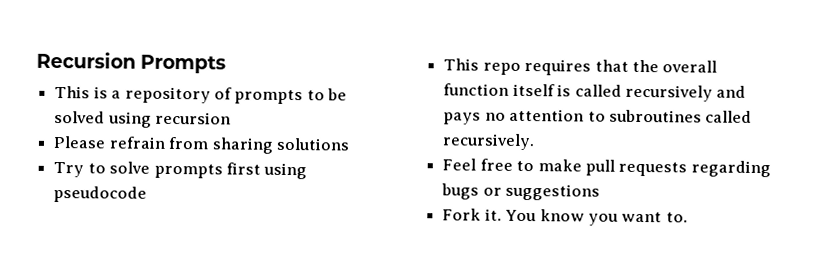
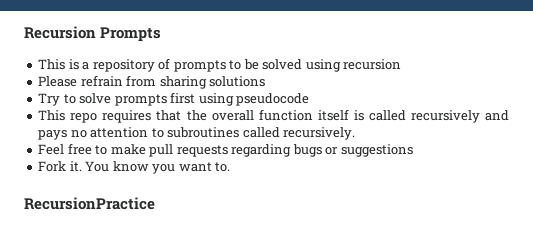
(688, 217) none -> [24,197,155,210] // RecursionPractice

